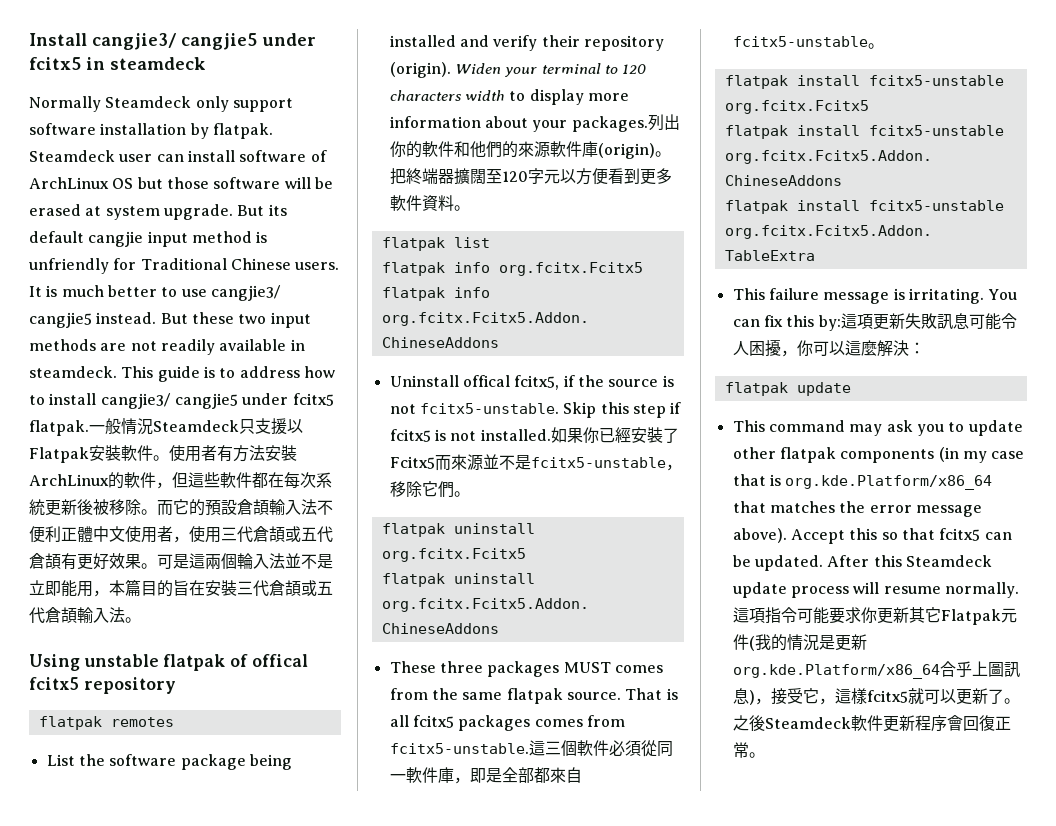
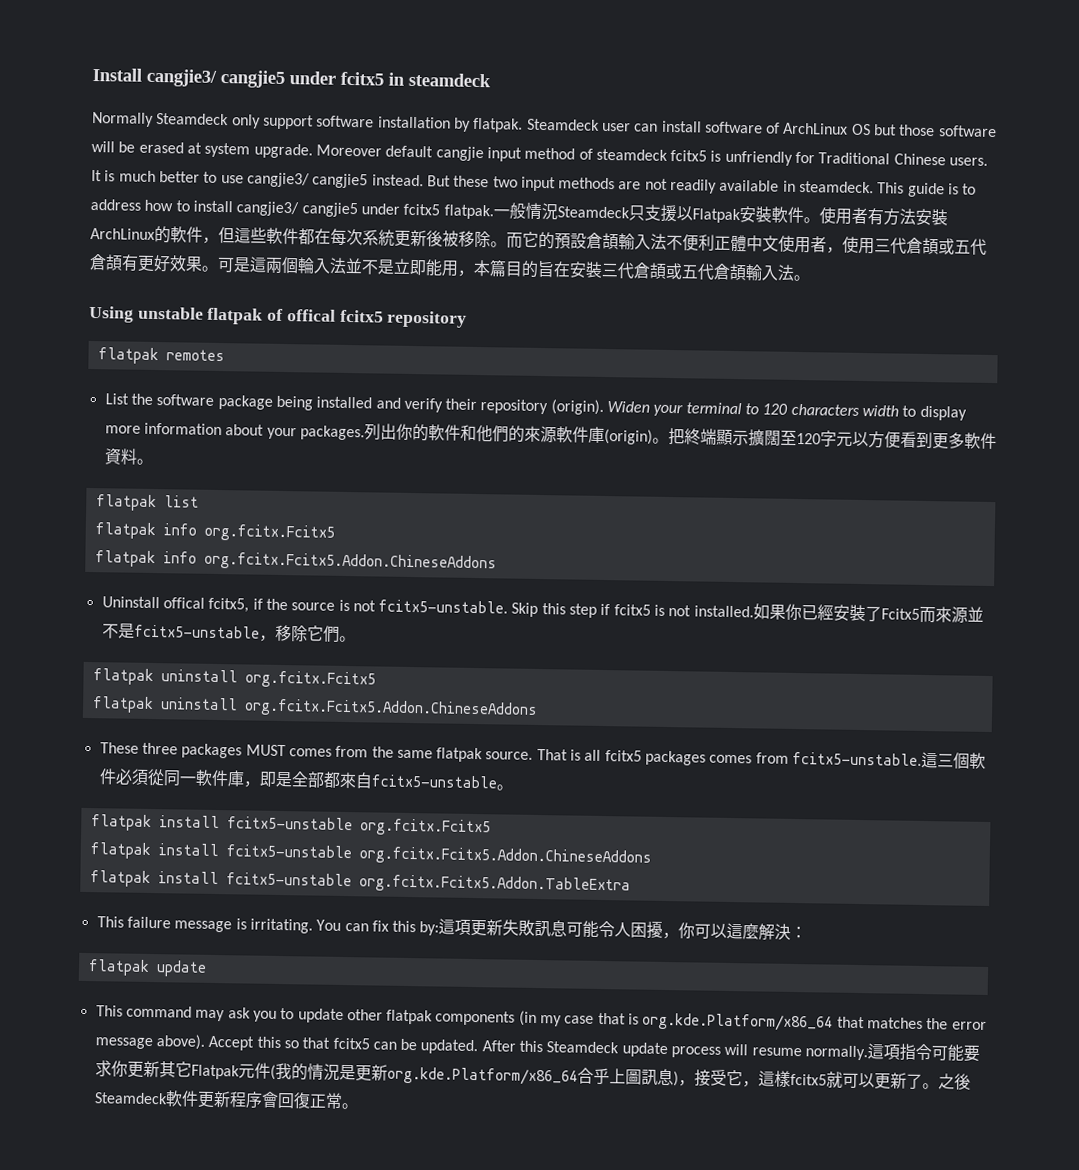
[237,204,287,216] But its -> [315,144,382,157] Moreover
(252, 237) none -> [578,148,708,162] of steamdeck fcitx5
[437,169,454,184] 器 -> [715,429,749,446] 顯示

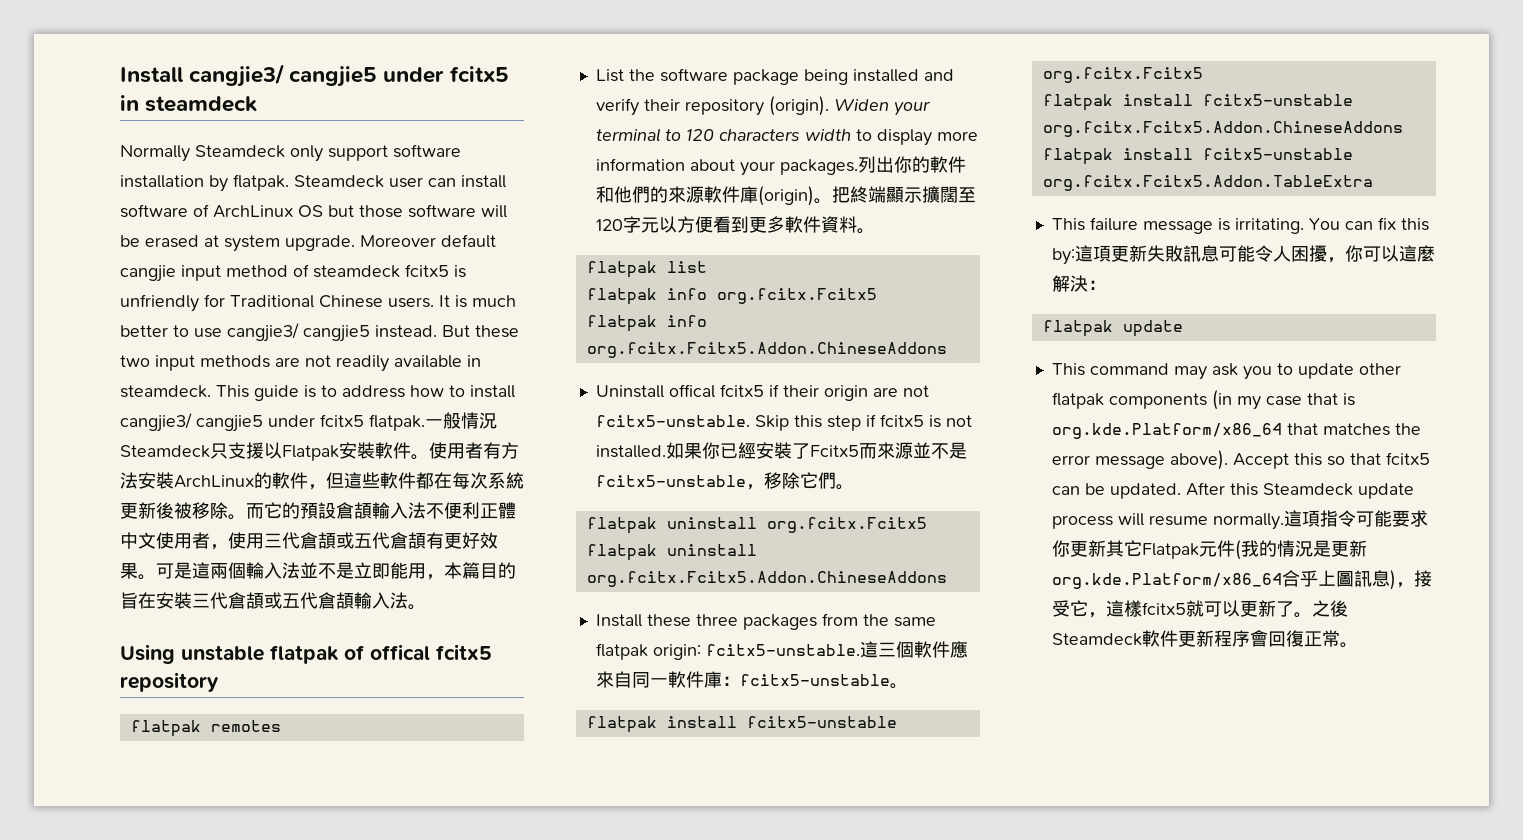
[208,597,350,613] fcitx5, if the source is -> [719,384,898,401] fcitx5 if their origin are
[99,742,789,766] These three packages MUST comes from the same flatpak source. That is all fcitx5 packages comes from -> [595,613,936,630] [595,643,701,660] Install these three packages from the same flatpak origin:
[114,768,165,787] 必須從 -> [949,641,968,658] [595,671,632,688] 應來自
[242,771,373,789] ，即是全部都來自 -> [721,676,740,686] ：

